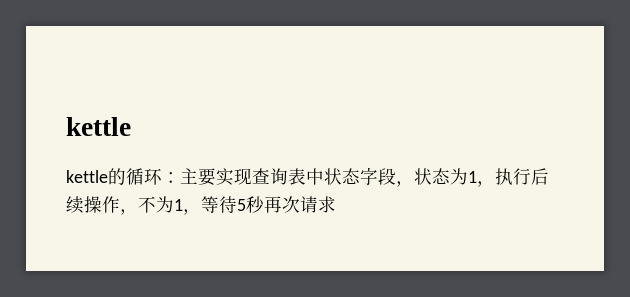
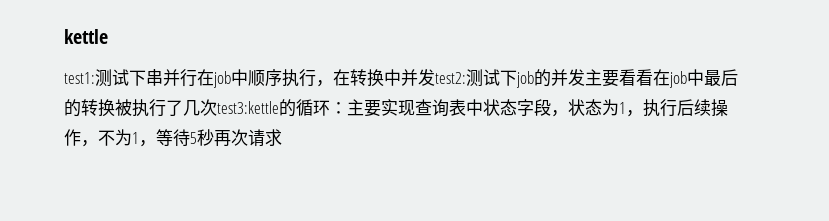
[66,170,108,183] kettle -> [64,69,738,88] [64,99,279,117] test1:测试下串并行在job中顺序执行，在转换中并发test2:测试下job的并发主要看看在job中最后的转换被执行了几次test3:kettle

